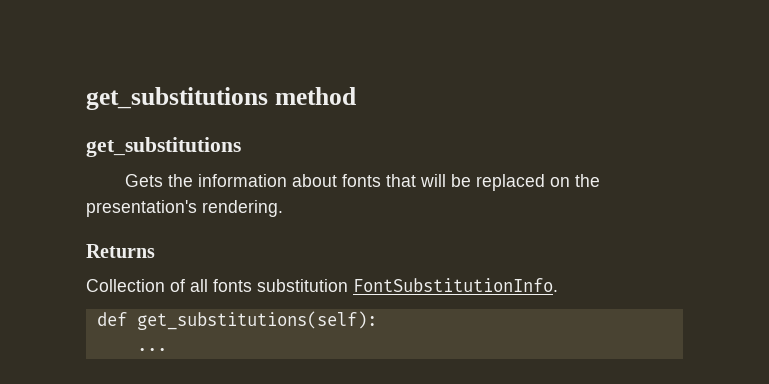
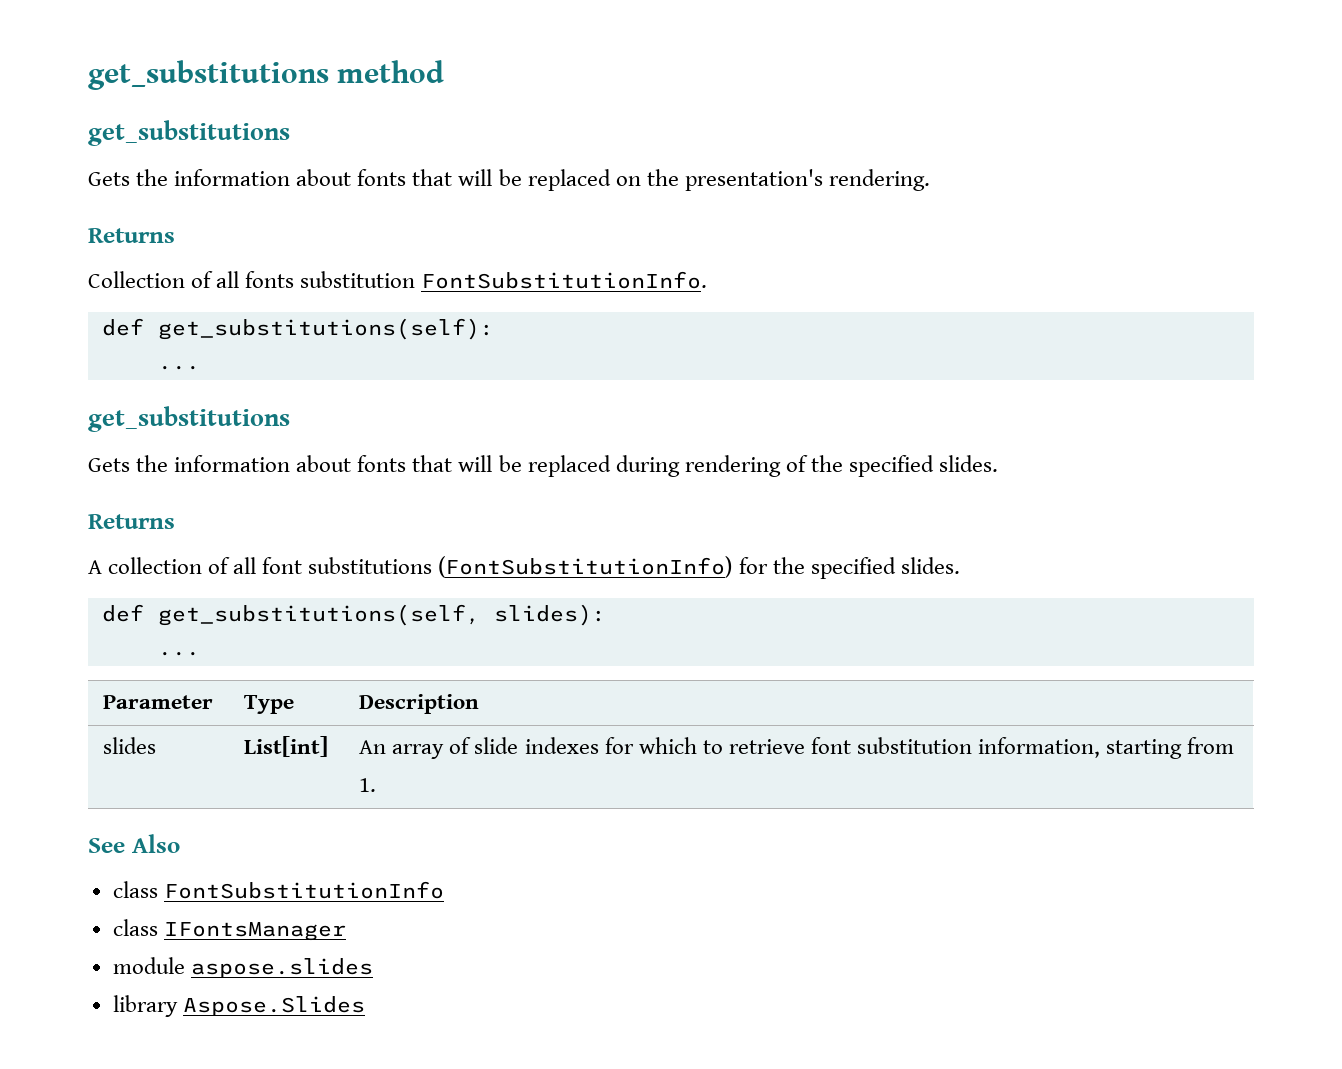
(167, 349) none -> [88,406,290,432] [88,455,999,477] [88,514,175,529] [88,556,960,579] [101,604,606,626] [157,651,200,656] [103,695,214,709] [244,695,295,714] [359,694,480,714] [103,737,157,754] [244,736,329,757] [359,737,1235,759] [359,778,377,792] [88,834,180,853] [112,881,444,899] [112,919,346,941] [112,957,373,978] [112,995,365,1017] // get_substitutions // Gets the information about fonts that will be replaced during rendering of the specified slides. // Returns // A collection of all font substitutions (FontSubstitutionInfo) for the specified slides. // def get_substitutions(self, slides): // ... // Parameter | Type | Description // slides | List[int] | An array of slide indexes for which to retrieve font substitution information, starting from 1. // See Also // class FontSubstitutionInfo // class IFontsManager // module aspose.slides // library Aspose.Slides

